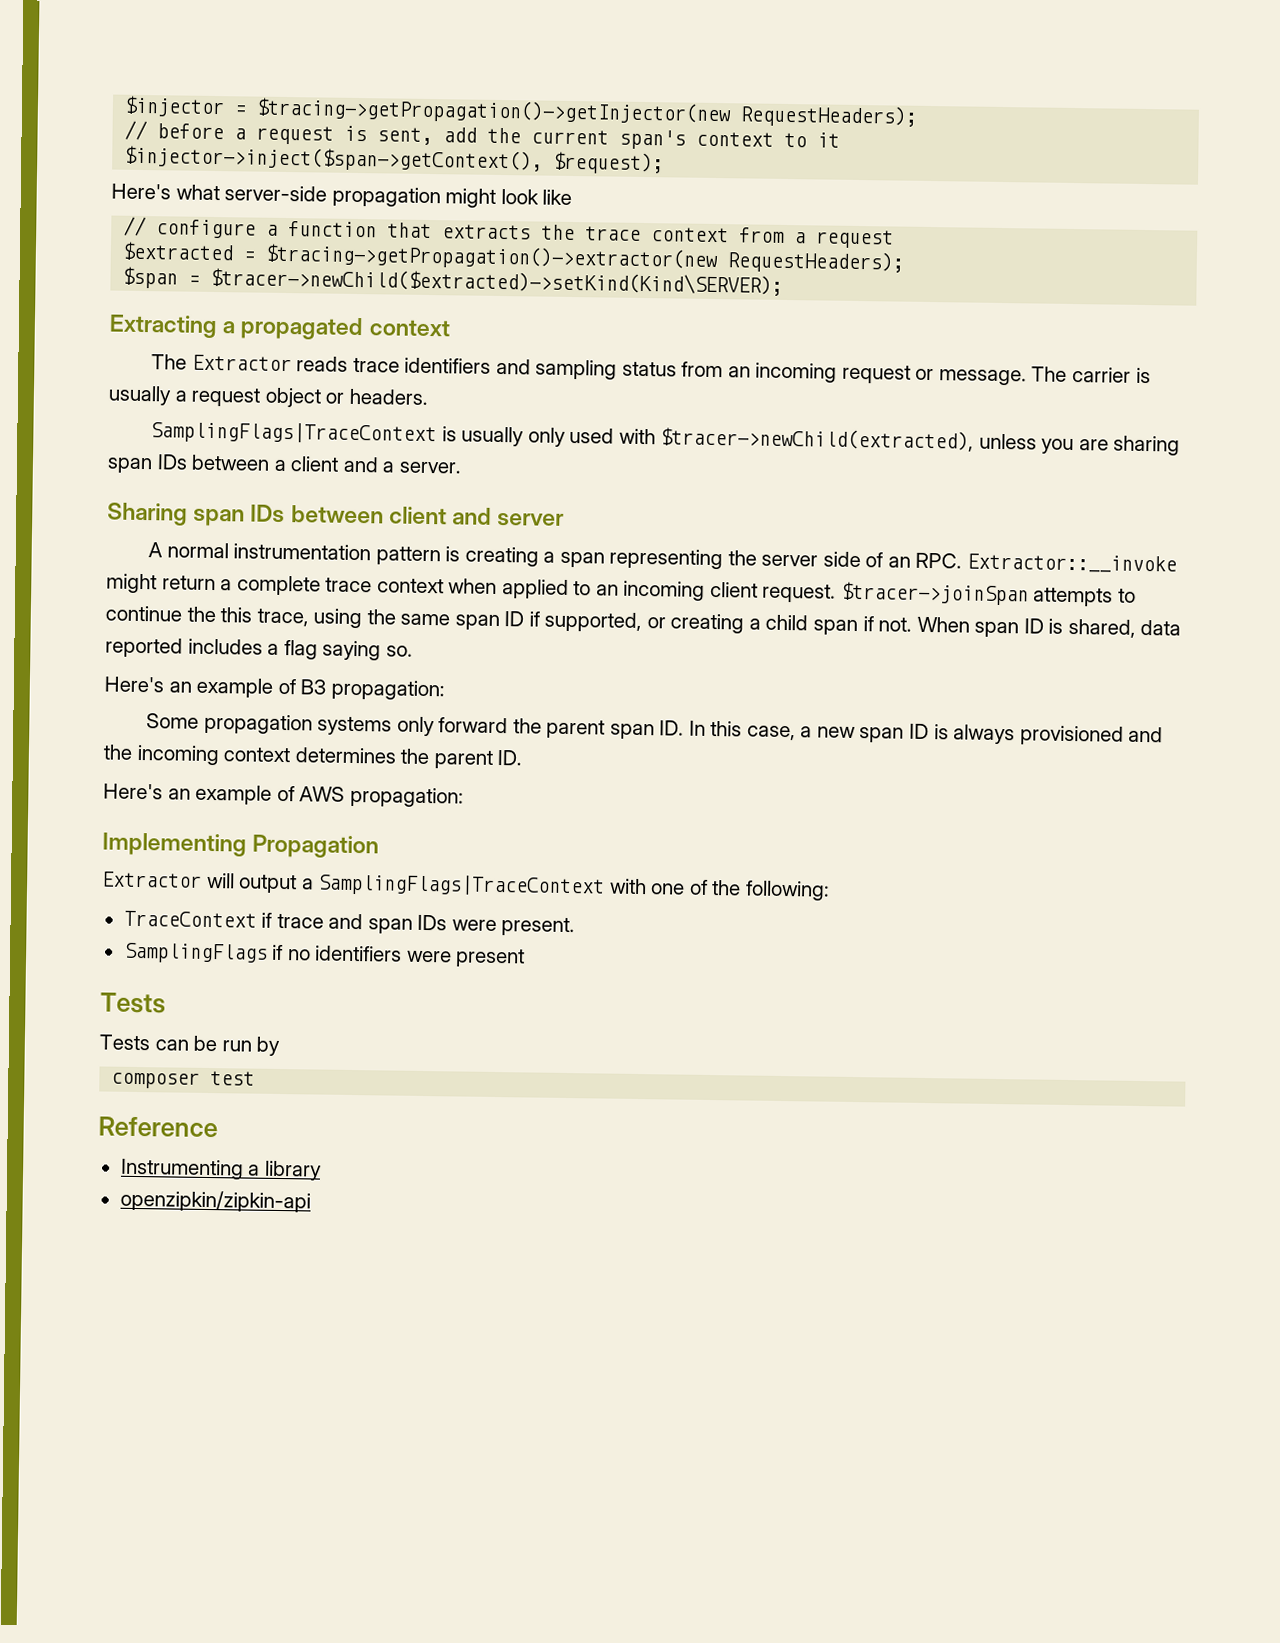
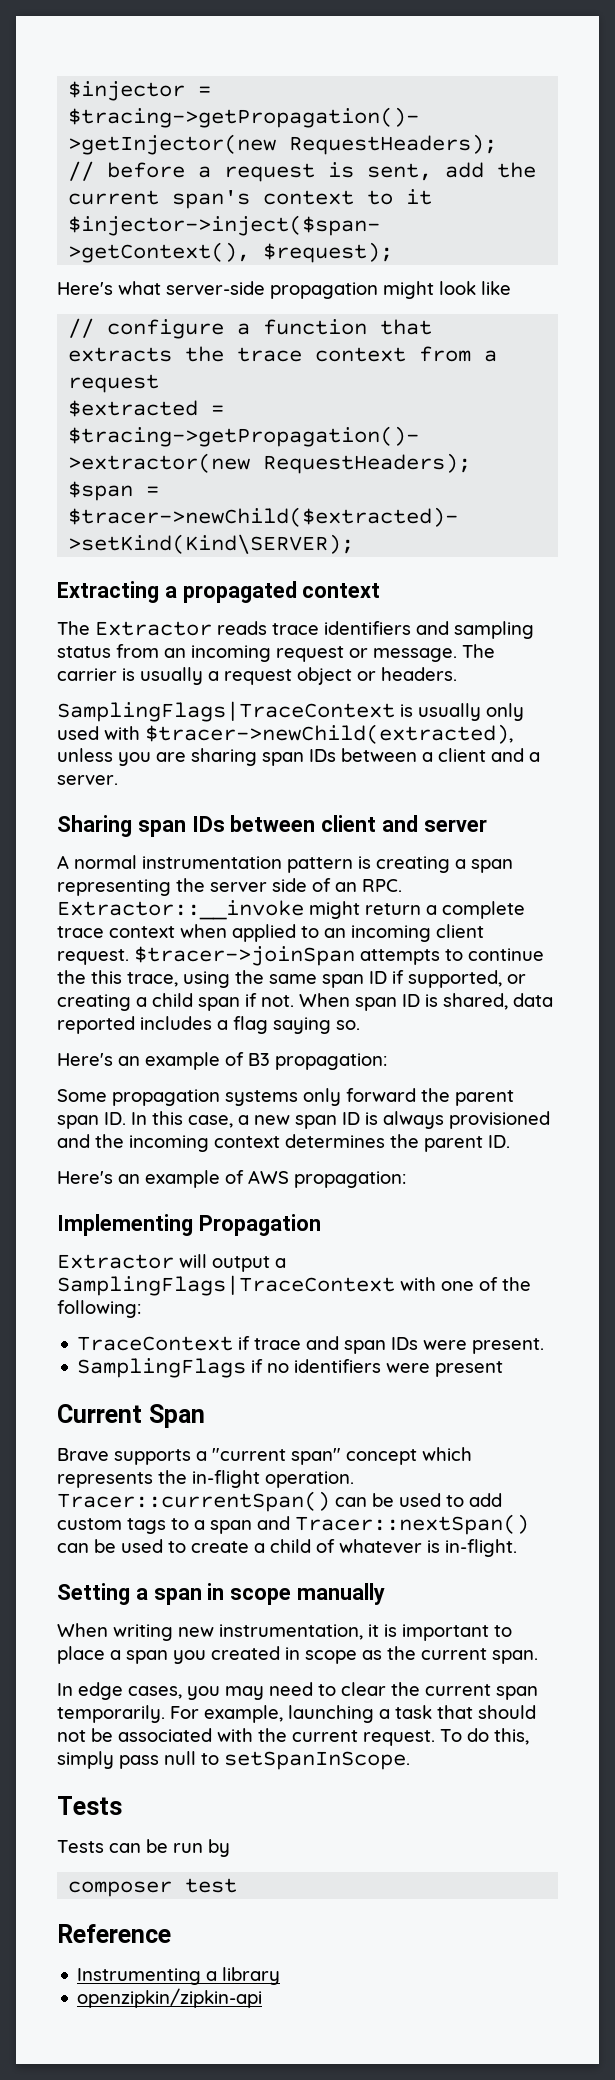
(526, 958) none -> [57,1404,205,1428] [57,1447,472,1465] [57,1470,354,1488] [57,1491,502,1512] [57,1514,529,1535] [57,1539,517,1557] [57,1583,386,1605] [57,1623,512,1641] [57,1646,538,1664] [57,1682,538,1700] [57,1705,536,1723] [57,1728,529,1746] [57,1751,410,1770] // Current Span // Brave supports a "current span" concept which represents the in-flight operation. Tracer::currentSpan() can be used to add custom tags to a span and Tracer::nextSpan() can be used to create a child of whatever is in-flight. // Setting a span in scope manually // When writing new instrumentation, it is important to place a span you created in scope as the current span. // In edge cases, you may need to clear the current span temporarily. For example, launching a task that should not be associated with the current request. To do this, simply pass null to setSpanInScope.

